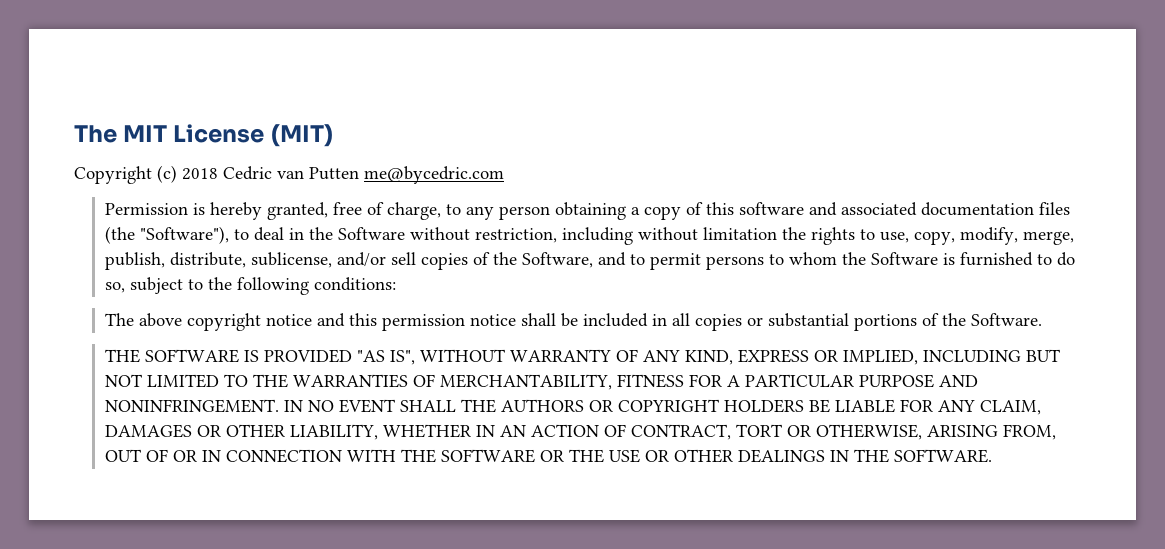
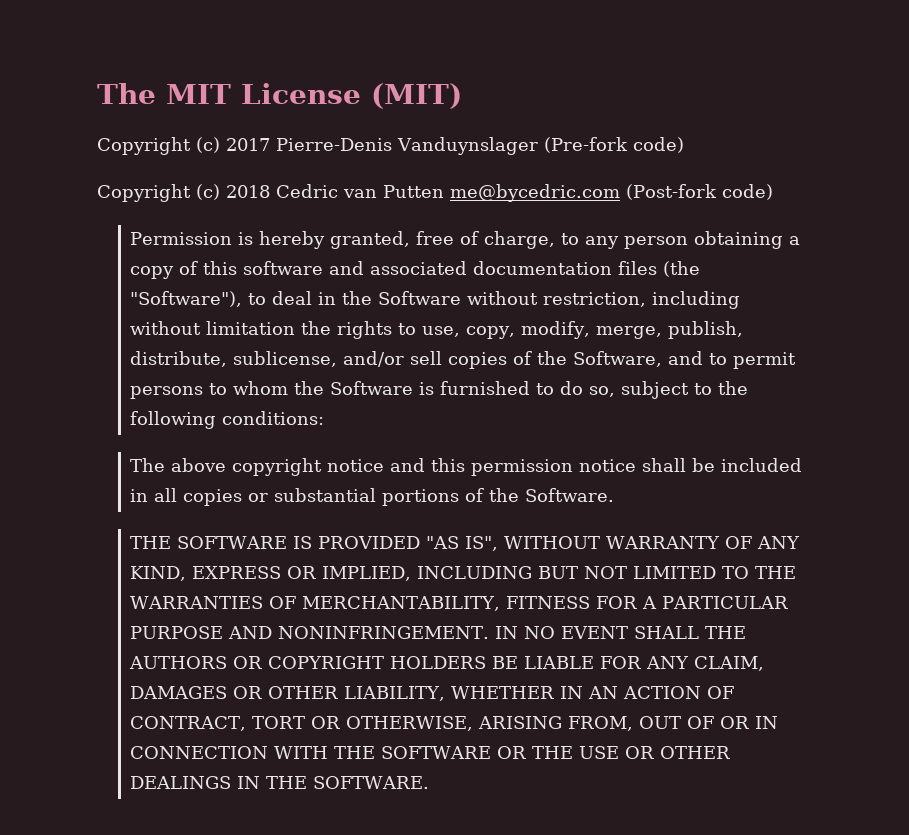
(333, 135) none -> [97,137,684,155] // Copyright (c) 2017 Pierre-Denis Vanduynslager (Pre-fork code)
(504, 175) none -> [626,184,773,200] (Post-fork code)

